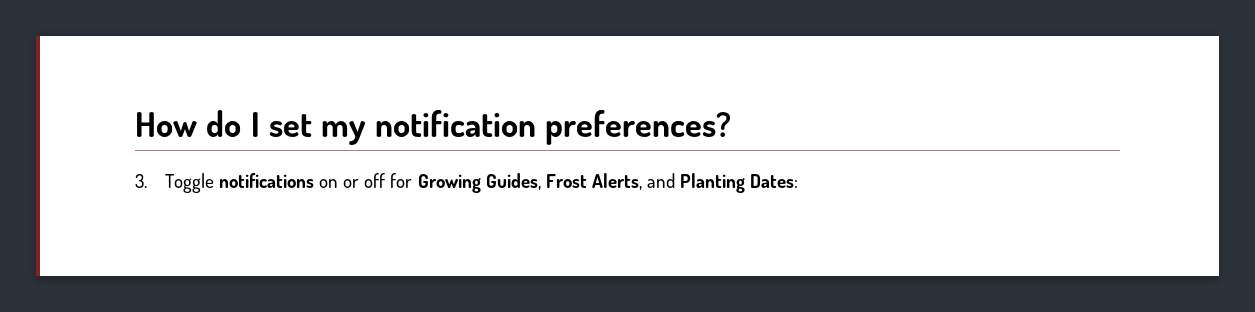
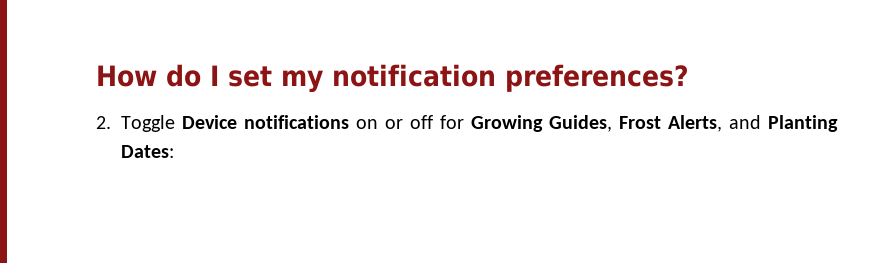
[135,173,214,193] 3. Toggle -> [96,115,237,132] 2. Toggle Device

